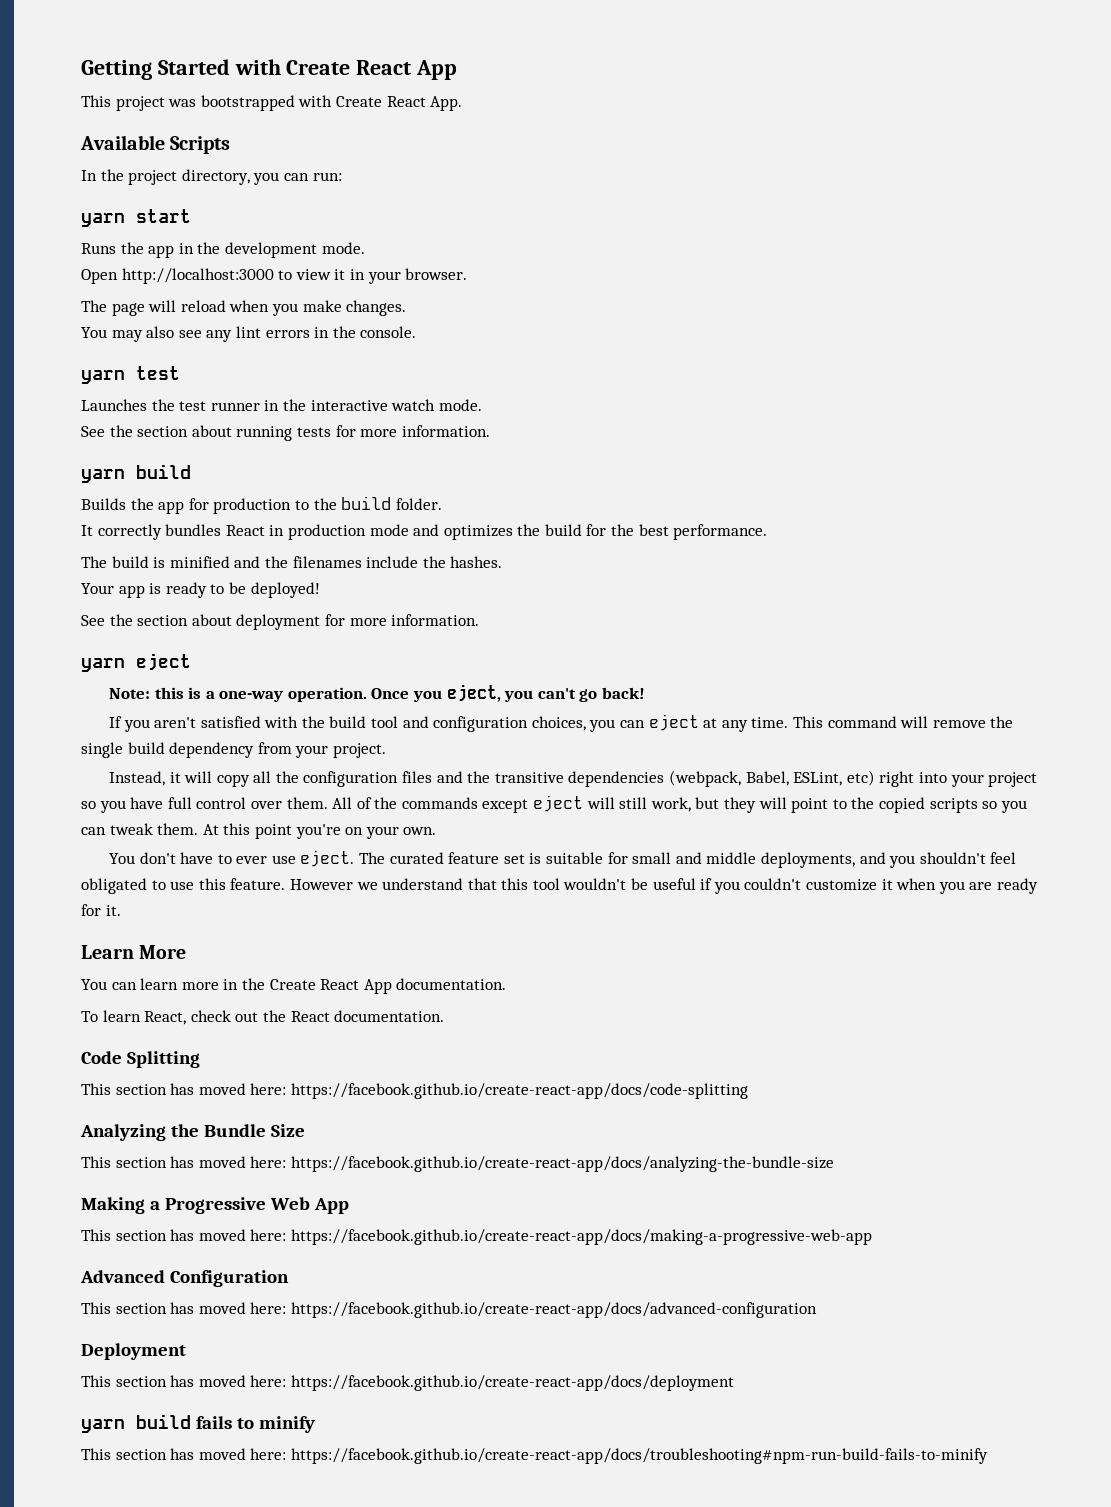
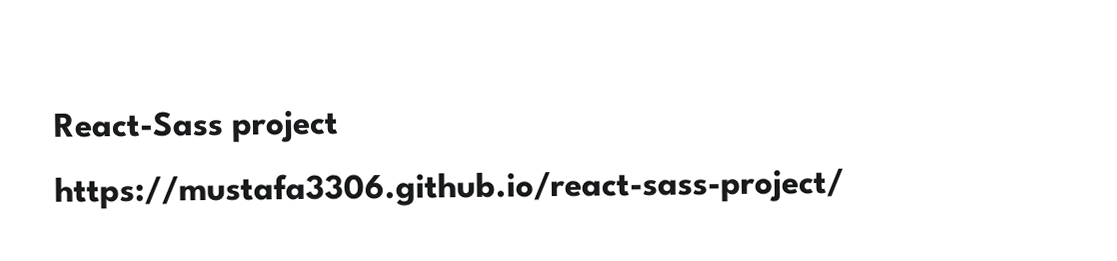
[81,59,458,80] [81,95,463,111] [80,135,231,154] [81,169,342,185] [81,209,191,227] [81,242,365,258] [81,268,468,284] [81,300,407,316] [81,326,417,342] [81,366,180,384] [81,399,482,411] [81,425,490,441] [81,464,191,483] [81,496,442,514] [81,524,768,540] [81,556,503,568] [81,582,320,598] [81,614,480,630] [81,653,191,672] [108,684,646,702] [108,714,1014,732] [81,742,386,758] [108,770,1038,787] [81,795,1027,813] [81,823,437,839] [108,850,1017,868] [81,878,1038,894] [81,904,121,916] [81,945,187,959] [81,978,507,994] [81,1010,445,1025] [81,1051,200,1068] [81,1083,748,1099] [80,1124,305,1141] [81,1156,834,1172] [81,1197,349,1214] [81,1229,872,1245] [80,1270,289,1287] [81,1302,817,1318] [81,1343,186,1360] [81,1375,734,1391] [81,1414,315,1433] [81,1448,988,1464] Getting Started with Create React App // This project was bootstrapped with Create React App. // Available Scripts // In the project directory, you can run: // yarn start // Runs the app in the development mode. // Open http://localhost:3000 to view it in your browser. // The page will reload when you make changes. // You may also see any lint errors in the console. // yarn test // Launches the test runner in the interactive watch mode. // See the section about running tests for more information. // yarn build // Builds the app for production to the build folder. // It correctly bundles React in production mode and optimizes the build for the best performance. // The build is minified and the filenames include the hashes. // Your app is ready to be deployed! // See the section about deployment for more information. // yarn eject // Note: this is a one-way operation. Once you eject, you can't go back! // If you aren't satisfied with the build tool and configuration choices, you can eject at any time. This command will remove the single build dependency from your project. // Instead, it will copy all the configuration files and the transitive dependencies (webpack, Babel, ESLint, etc) right into your project so you have full control over them. All of the commands except eject will still work, but they will point to the copied scripts so you can tweak them. At this point you're on your own. // You don't have to ever use eject. The curated feature set is suitable for small and middle deployments, and you shouldn't feel obligated to use this feature. However we understand that this tool wouldn't be useful if you couldn't customize it when you are ready for it. // Learn More // You can learn more in the Create React App documentation. // To learn React, check out the React documentation. // Code Splitting // This section has moved here: https://facebook.github.io/create-react-app/docs/code-splitting // Analyzing the Bundle Size // This section has moved here: https://facebook.github.io/create-react-app/docs/analyzing-the-bundle-size // Making a Progressive Web App // This section has moved here: https://facebook.github.io/create-react-app/docs/making-a-progressive-web-app // Advanced Configuration // This section has moved here: https://facebook.github.io/create-react-app/docs/advanced-configuration // Deployment // This section has moved here: https://facebook.github.io/create-react-app/docs/deployment // yarn build fails to minify // This section has moved here: https://facebook.github.io/create-react-app/docs/troubleshooting#npm-run-build-fails-to-minify -> [53,109,340,143] [54,167,844,210] React-Sass project // https://mustafa3306.github.io/react-sass-project/

